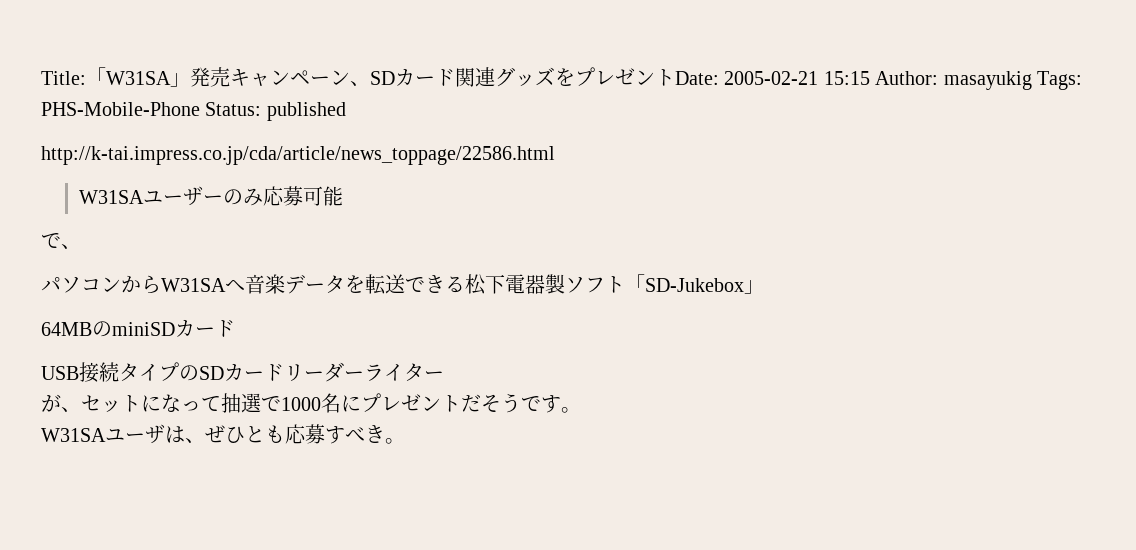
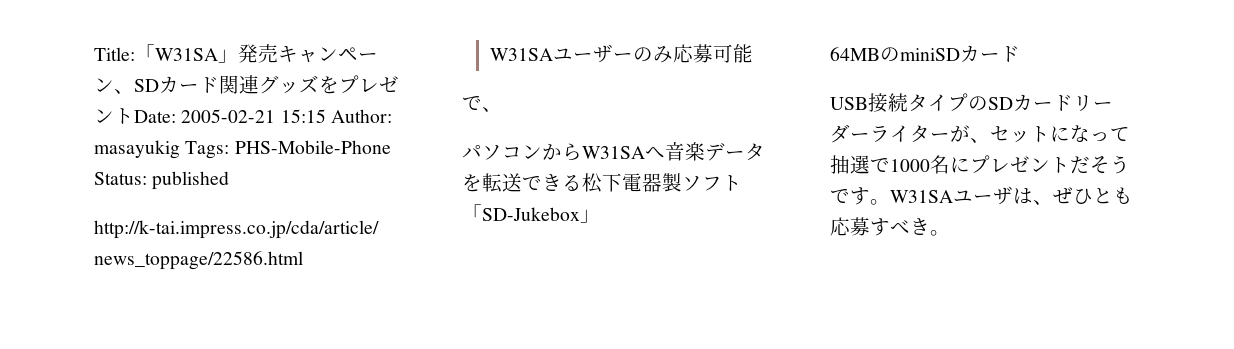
(444, 375) // -> (950, 136) none
(581, 410) // -> (890, 202) none

